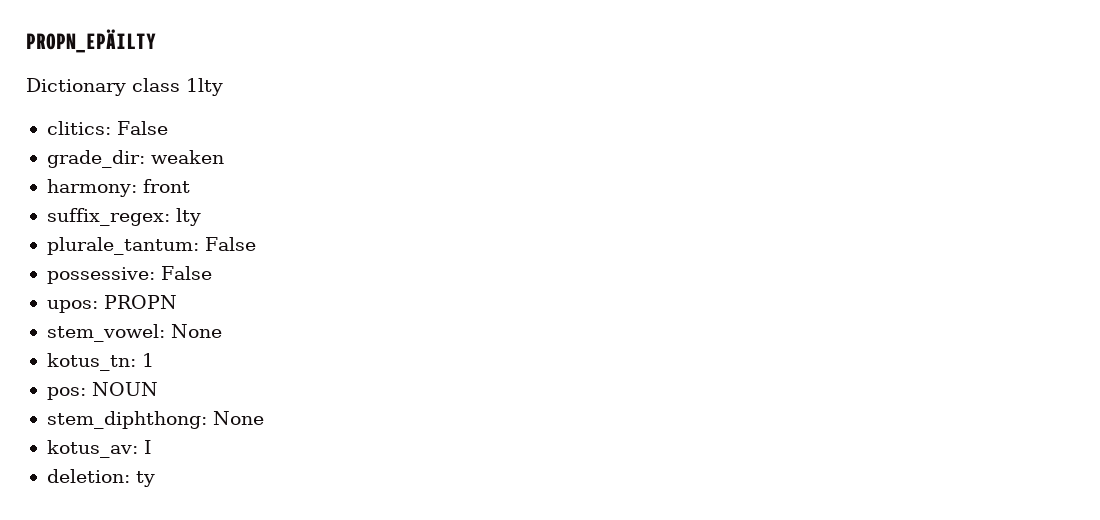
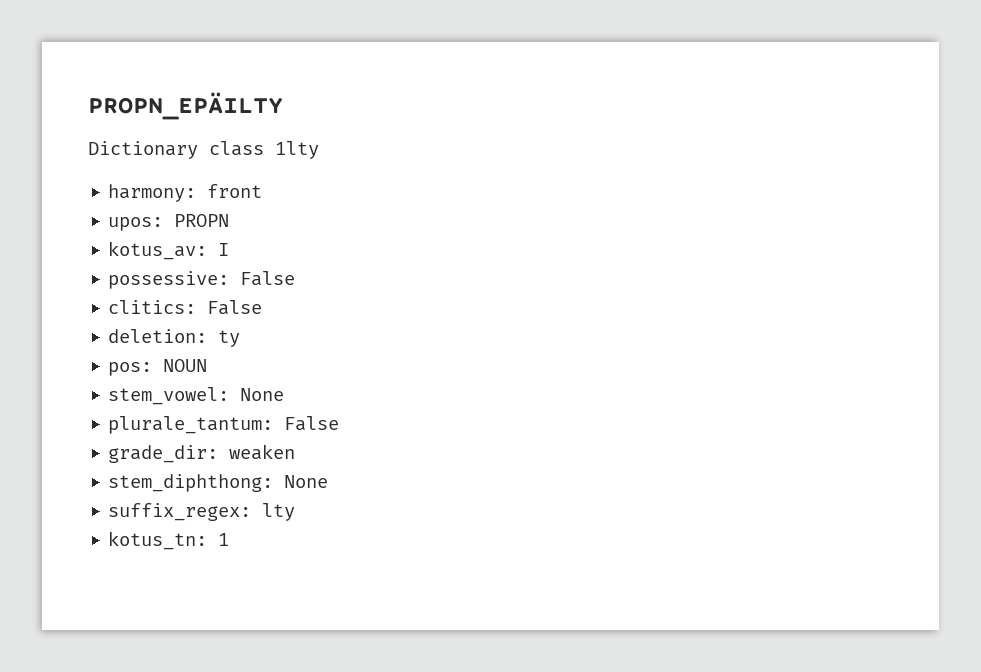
[46,121,111,135] clitics: -> [108,184,263,202] [108,214,230,231] [108,241,230,260] [108,271,296,289] [108,300,263,315] [108,329,241,347] [108,359,208,376] [108,387,285,405] [108,416,274,434] harmony: front // upos: PROPN // kotus_av: I // possessive: False // clitics: False // deletion: ty // pos: NOUN // stem_vowel: None // plurale_tantum:
[46,179,190,197] harmony: front -> [108,474,329,492] stem_diphthong: None
[46,237,256,255] [46,266,212,284] [46,295,177,313] [46,324,222,342] [46,353,154,371] [46,382,158,400] [46,411,264,429] [46,440,152,458] [46,469,155,487] plurale_tantum: False // possessive: False // upos: PROPN // stem_vowel: None // kotus_tn: 1 // pos: NOUN // stem_diphthong: None // kotus_av: I // deletion: ty -> [108,531,230,550] kotus_tn: 1

